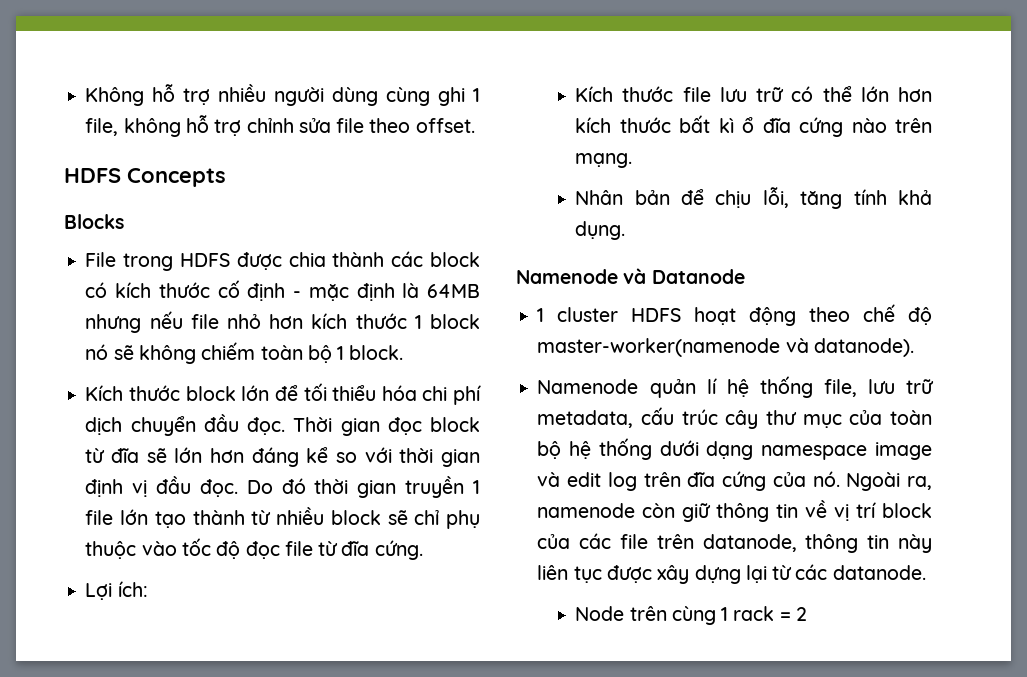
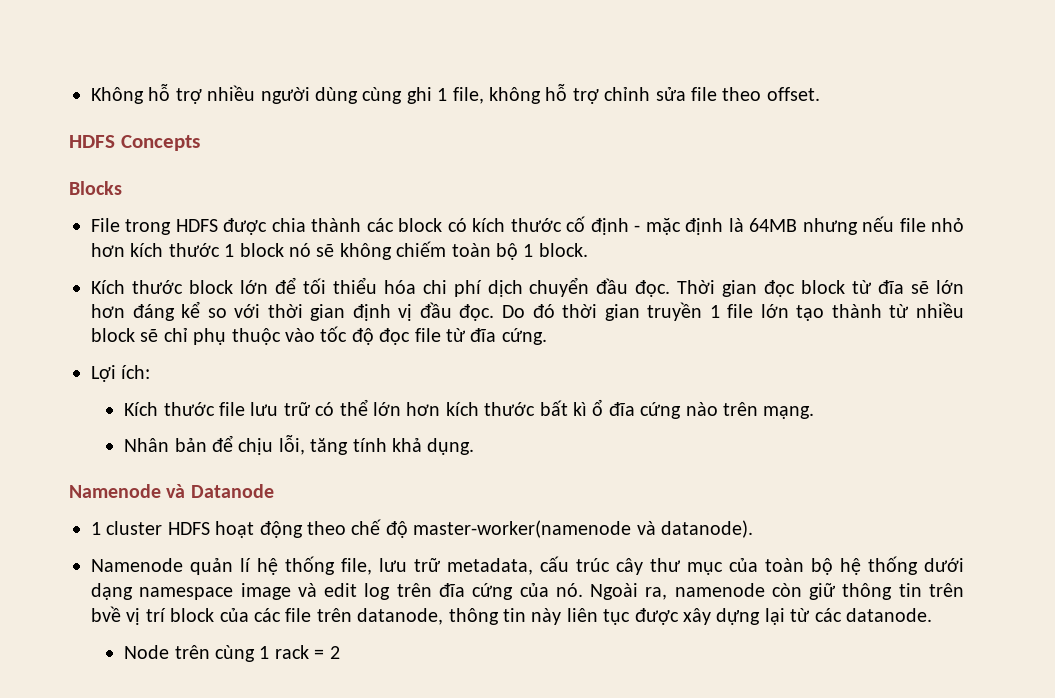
[805,500,828,518] về -> [929,583,965,597] [91,606,121,622] trên bvề

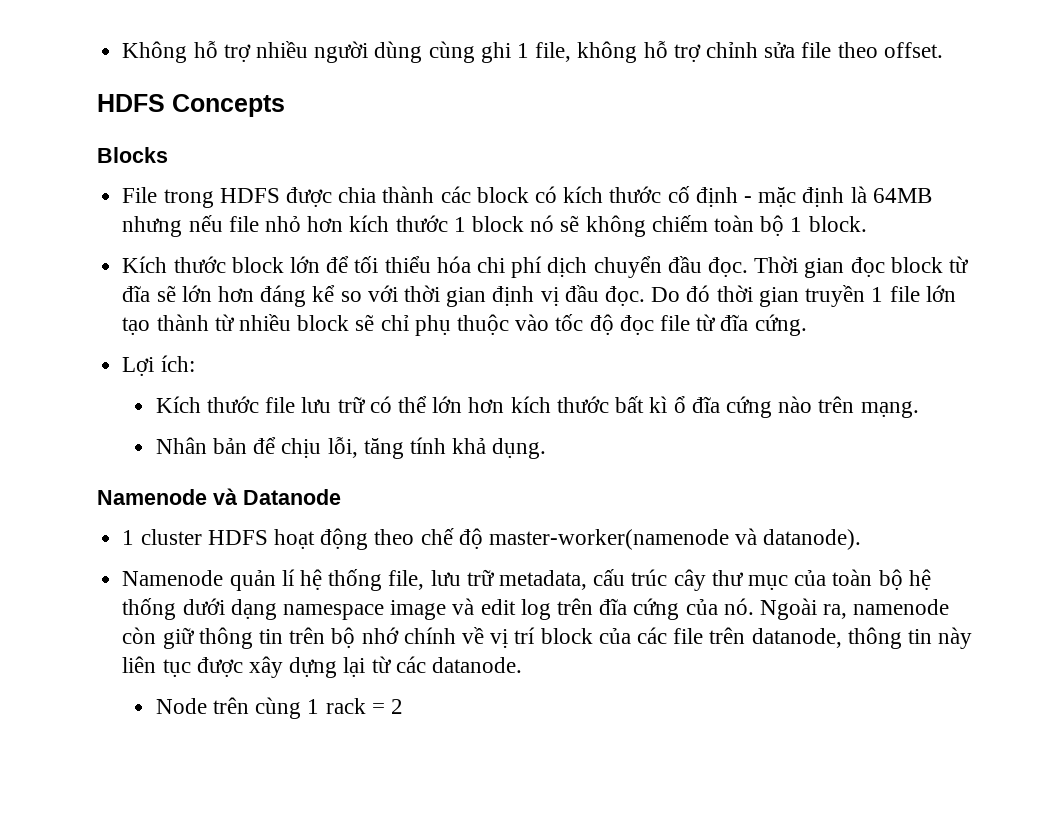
[91,606,121,622] bvề -> [331,627,484,648] bộ nhớ chính về

